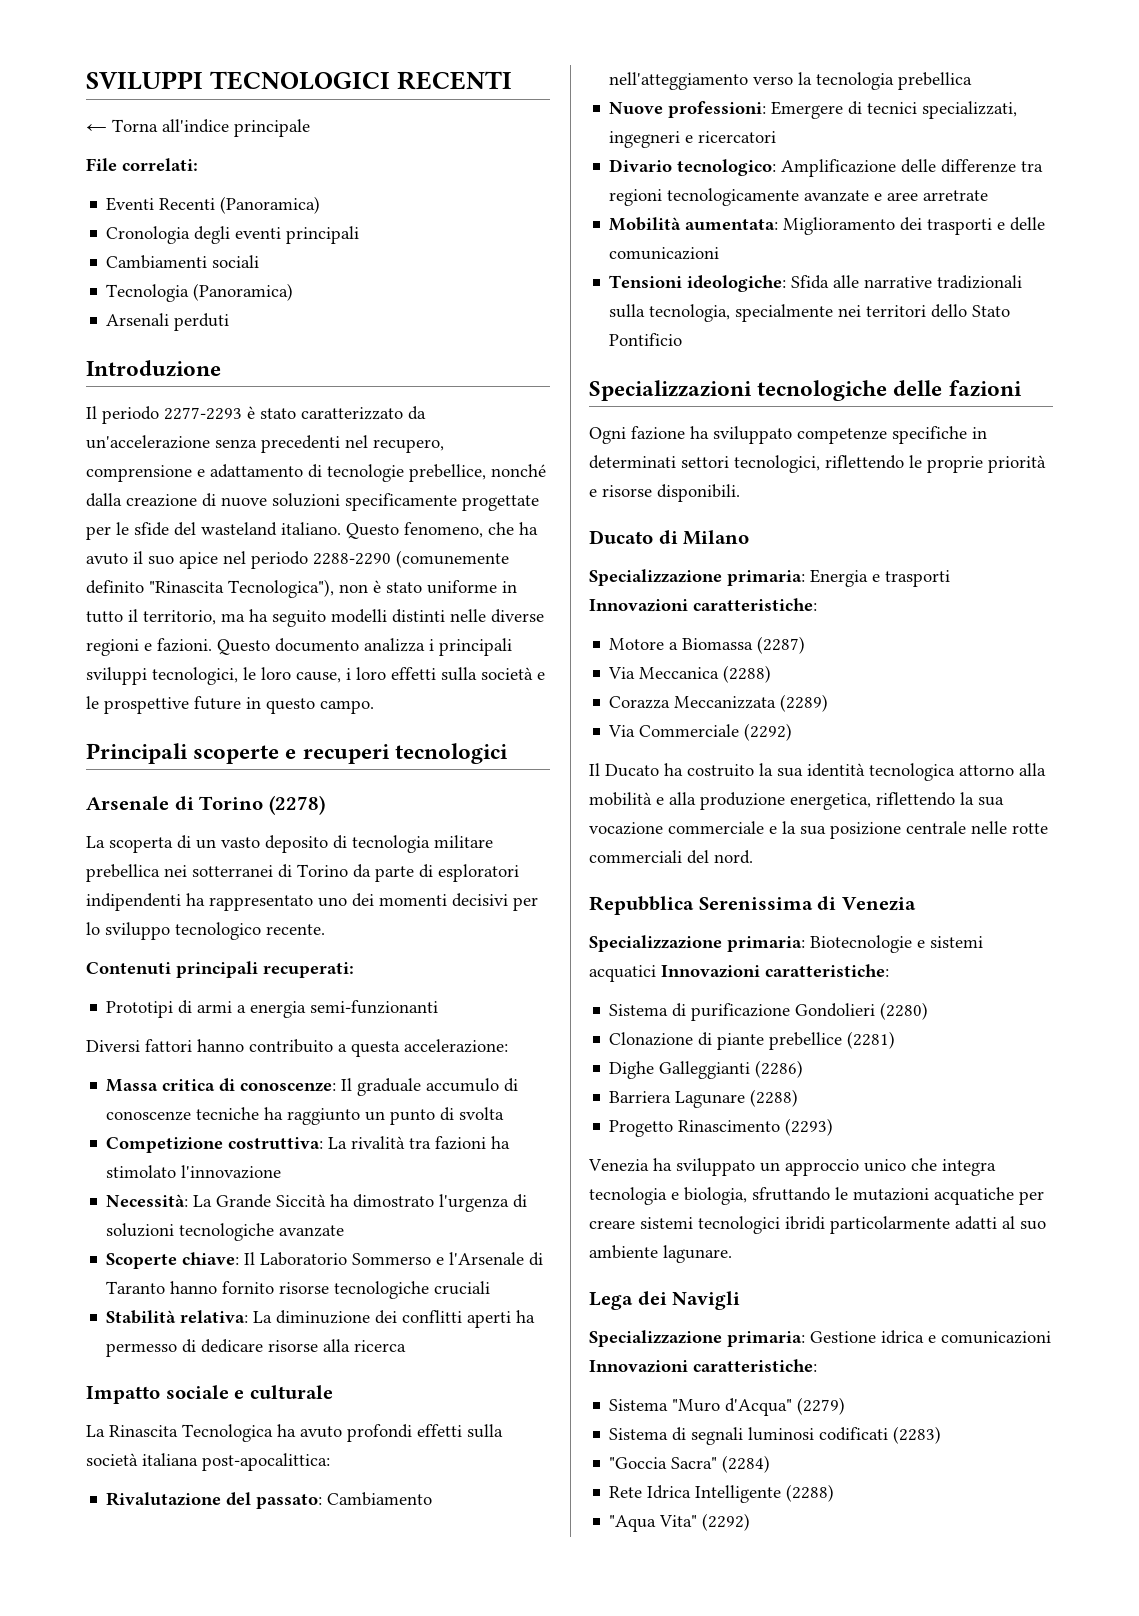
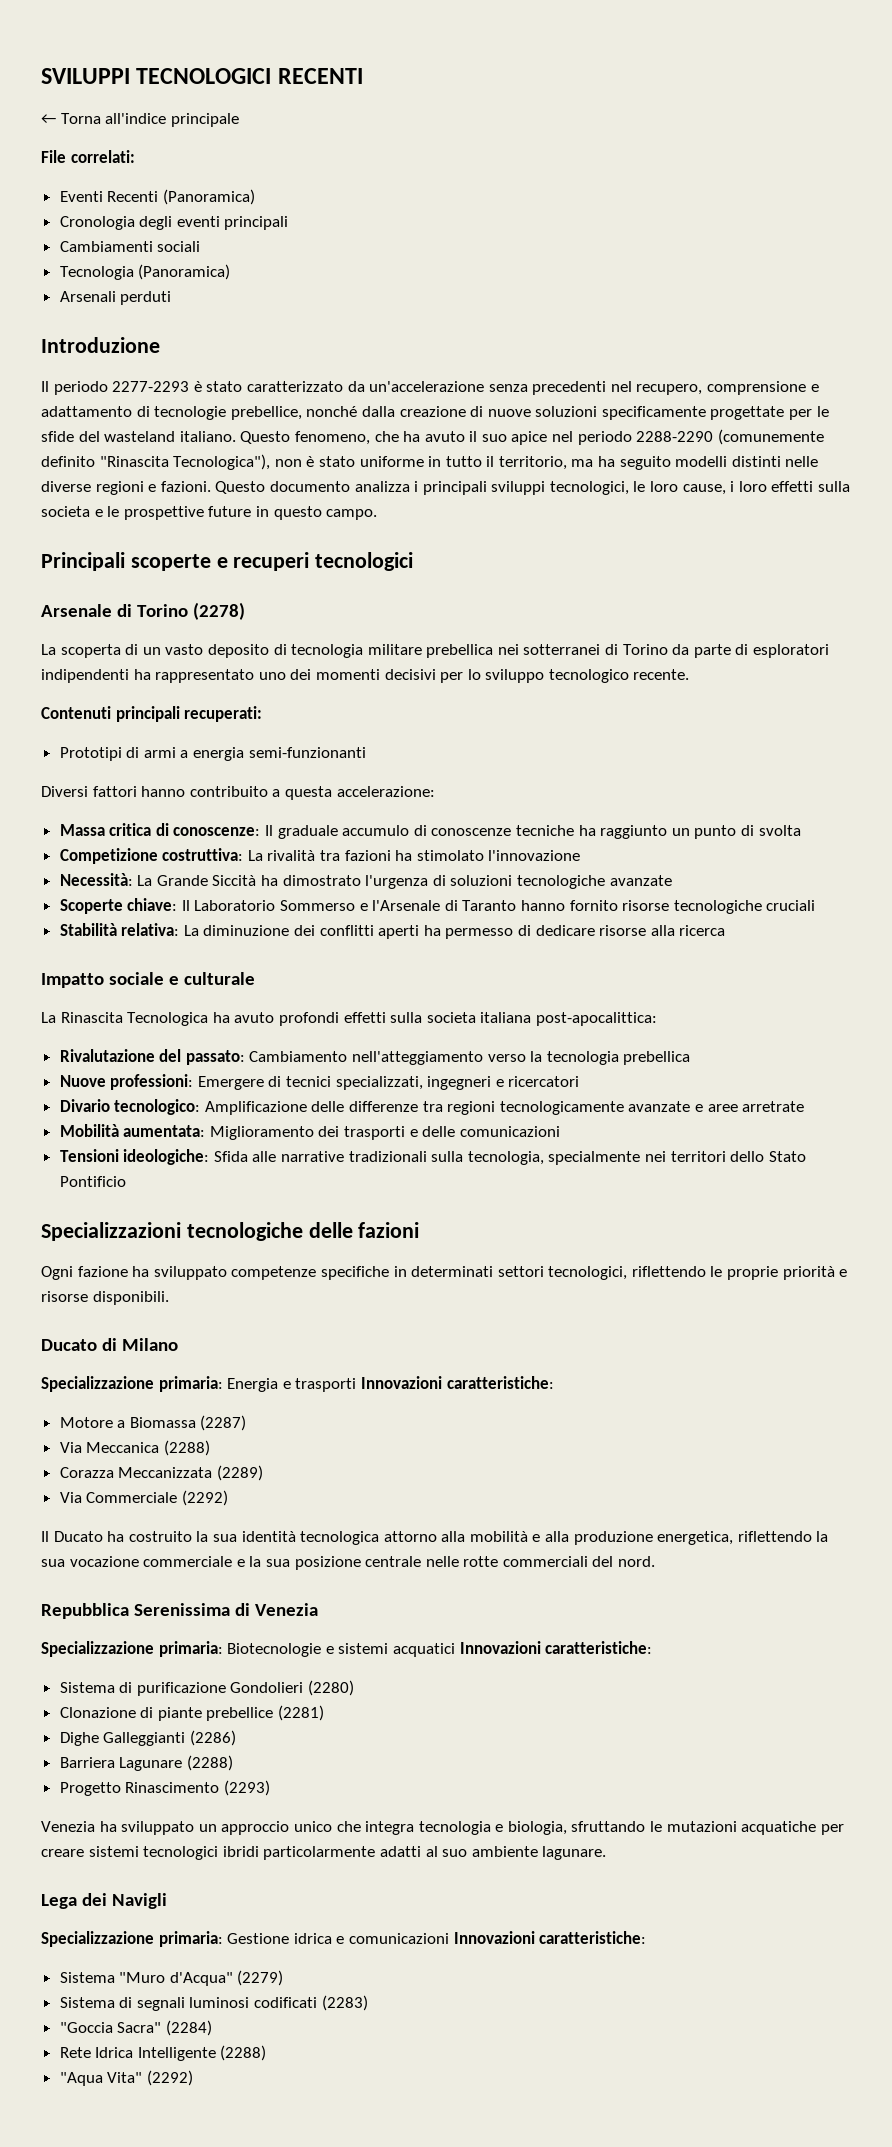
[481,667,533,680] società -> [41,506,90,517] societa
[86,1453,138,1466] società -> [426,1012,476,1023] societa

